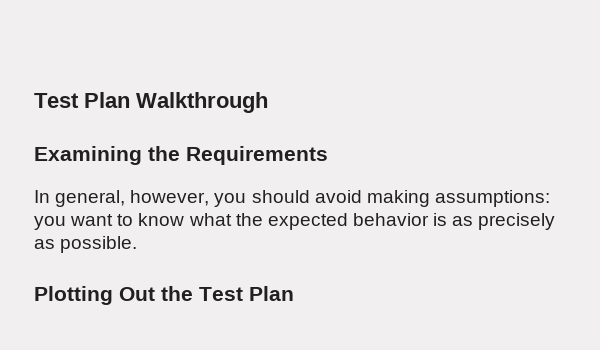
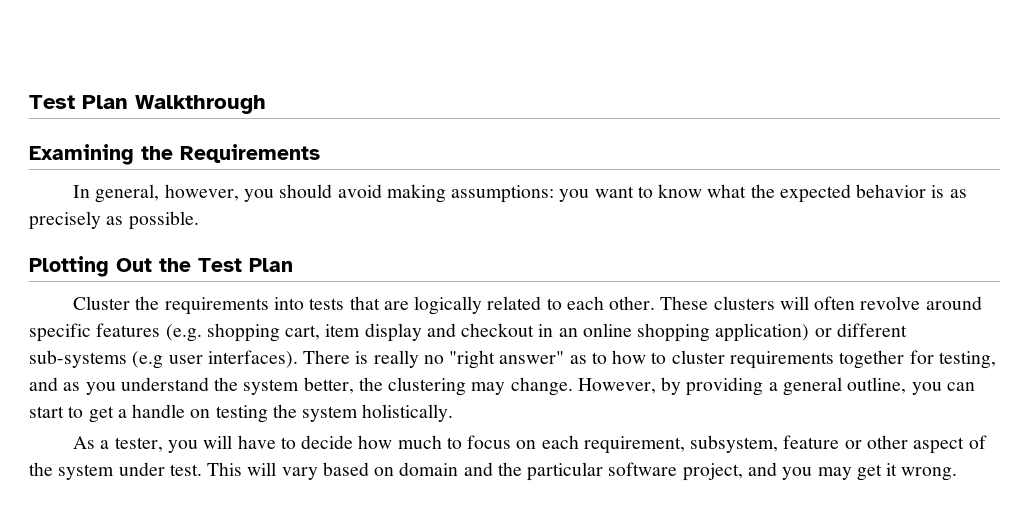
(294, 293) none -> [73,296,982,315] [29,323,907,342] [29,350,996,369] [29,377,975,396] [29,404,454,423] [73,435,987,454] [29,462,958,481] // Cluster the requirements into tests that are logically related to each other. These clusters will often revolve around specific features (e.g. shopping cart, item display and checkout in an online shopping application) or different sub-systems (e.g user interfaces). There is really no "right answer" as to how to cluster requirements together for testing, and as you understand the system better, the clustering may change. However, by providing a general outline, you can start to get a handle on testing the system holistically. // As a tester, you will have to decide how much to focus on each requirement, subsystem, feature or other aspect of the system under test. This will vary based on domain and the particular software project, and you may get it wrong.

